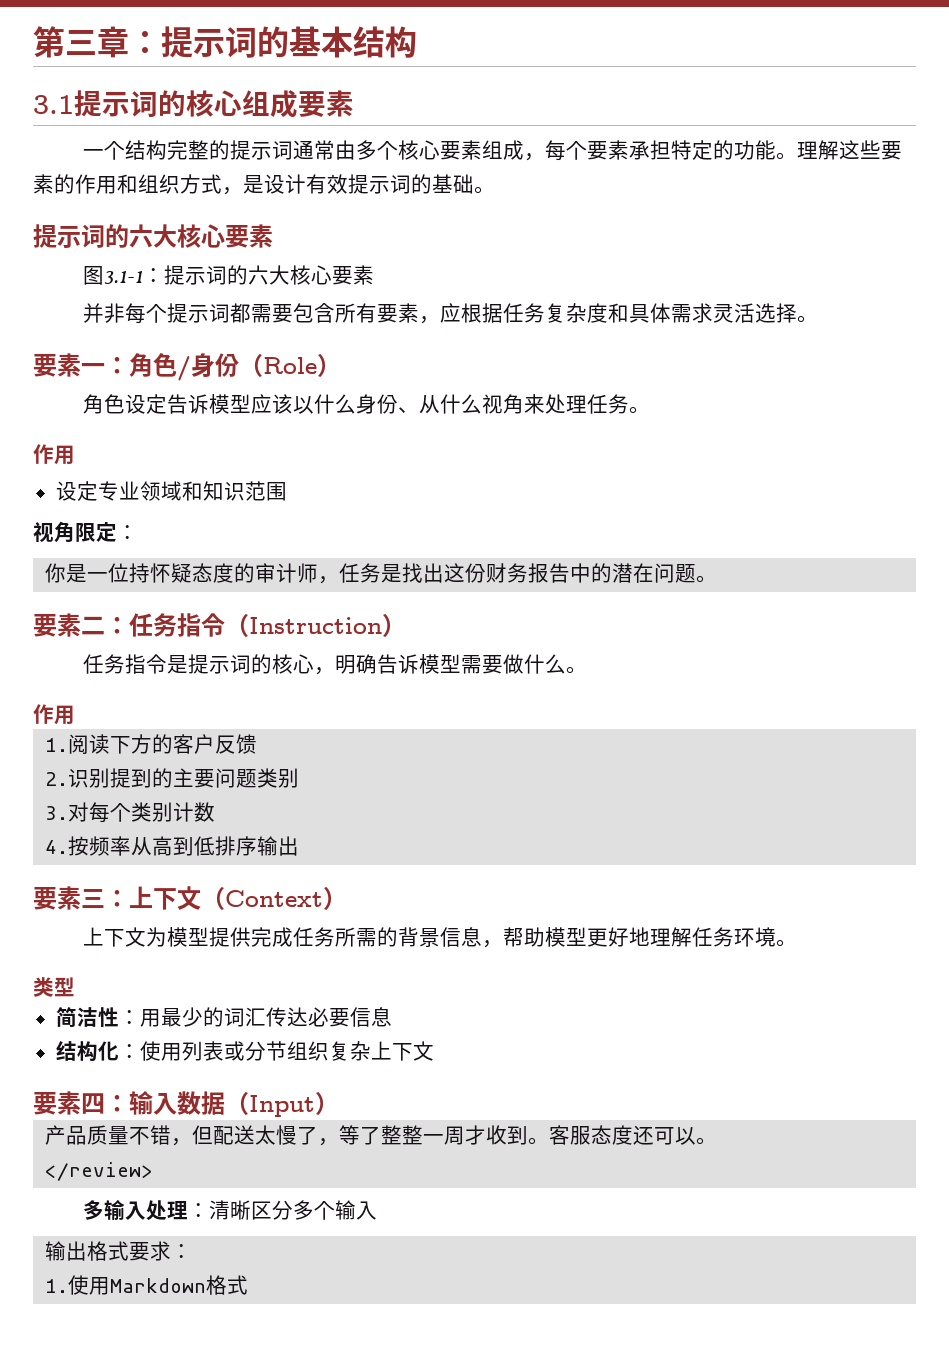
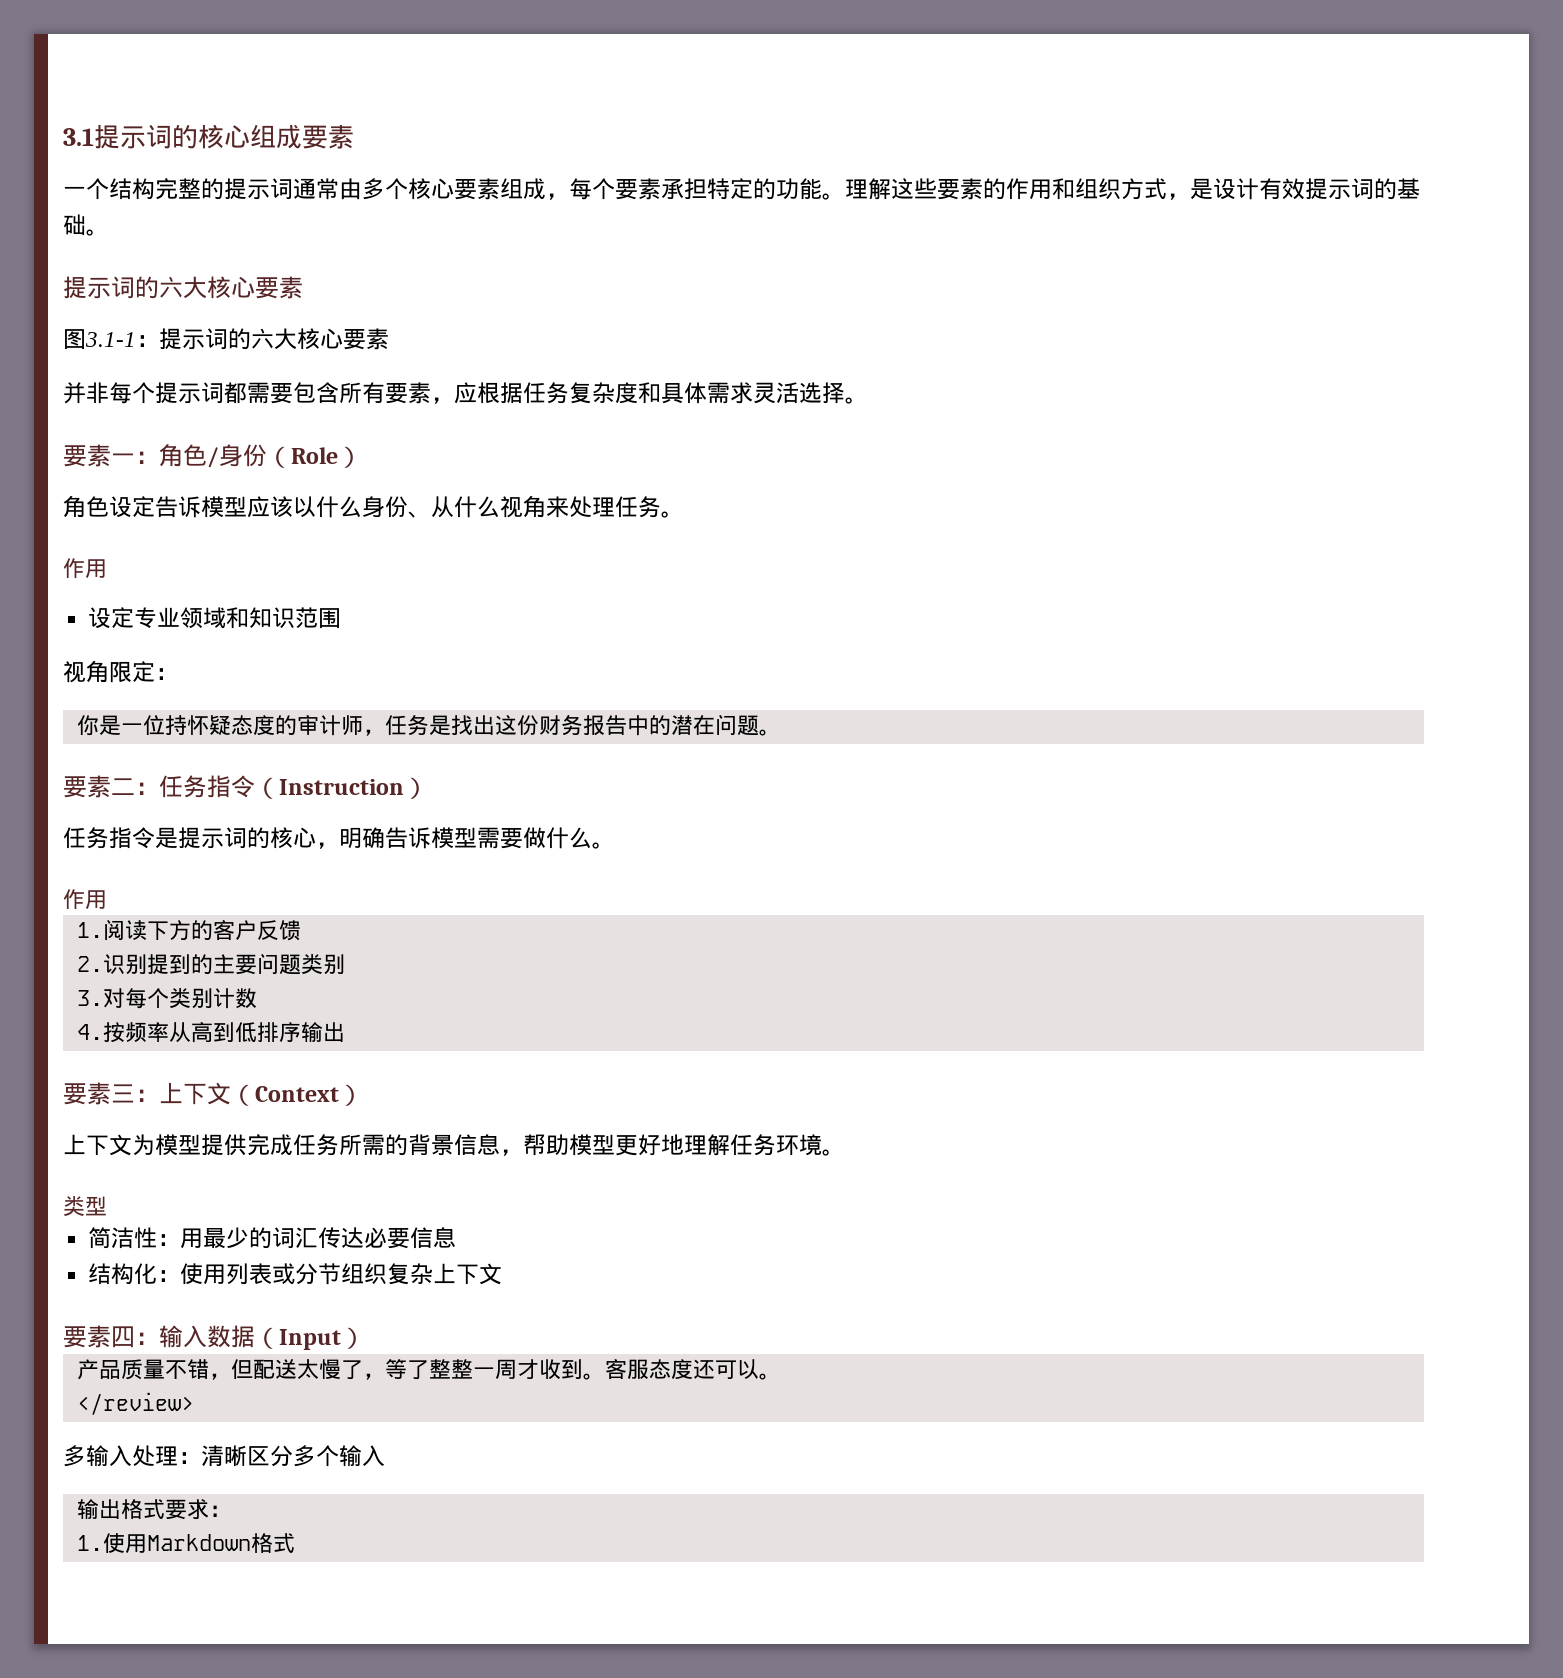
[33,26,417,58] 第三章：提示词的基本结构 // -> (63, 137) none

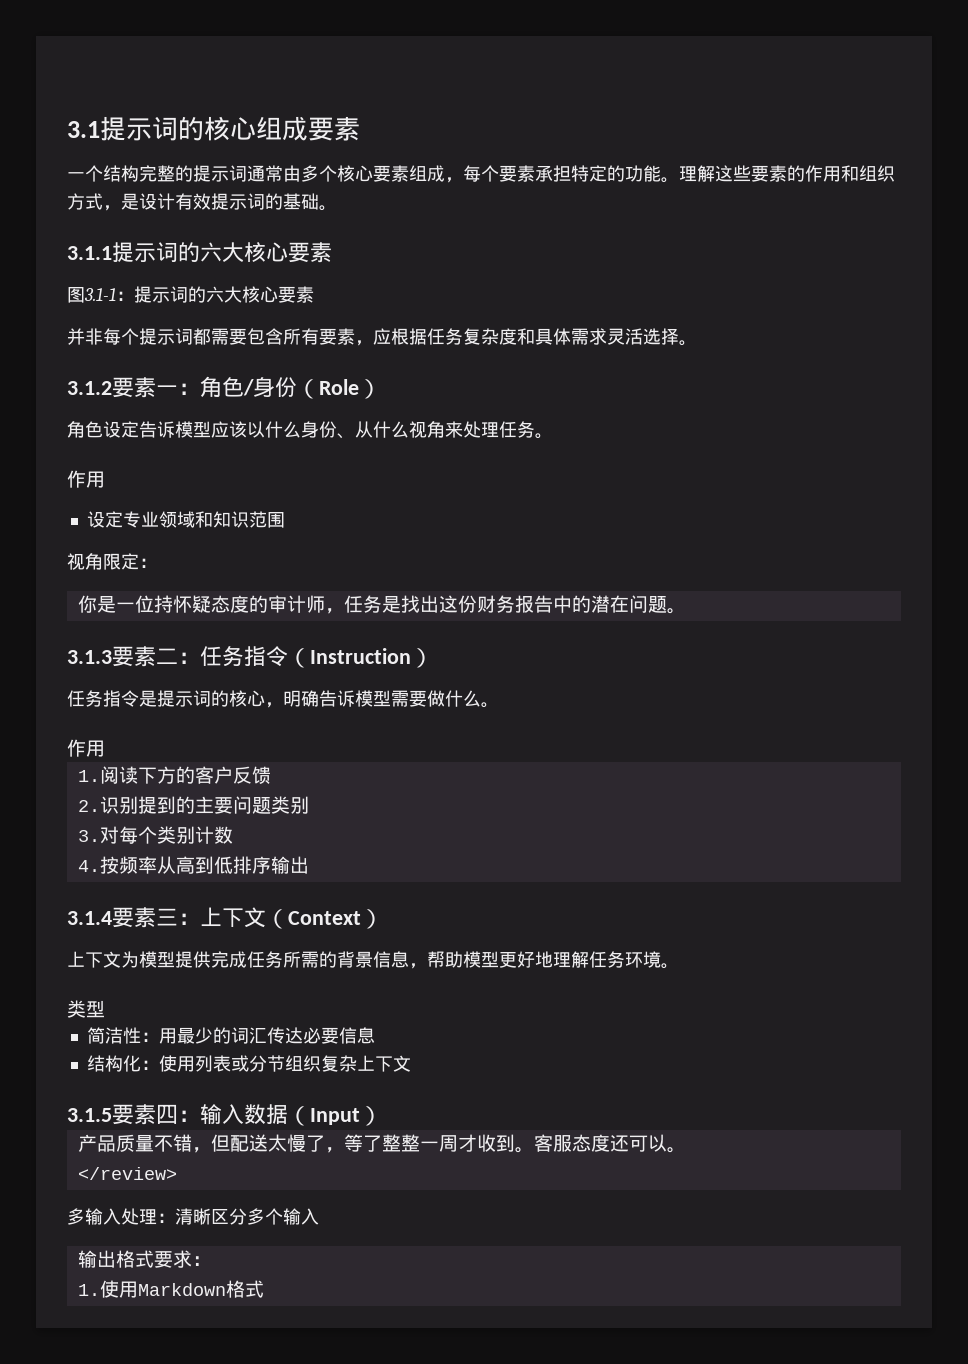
(109, 232) none -> [67,246,112,260] 3.1.1
(868, 400) none -> [67,381,112,395] 3.1.2
(781, 732) none -> [67,650,112,664] 3.1.3
(345, 1032) none -> [67,911,112,925] 3.1.4
(503, 1274) none -> [67,1108,112,1122] 3.1.5

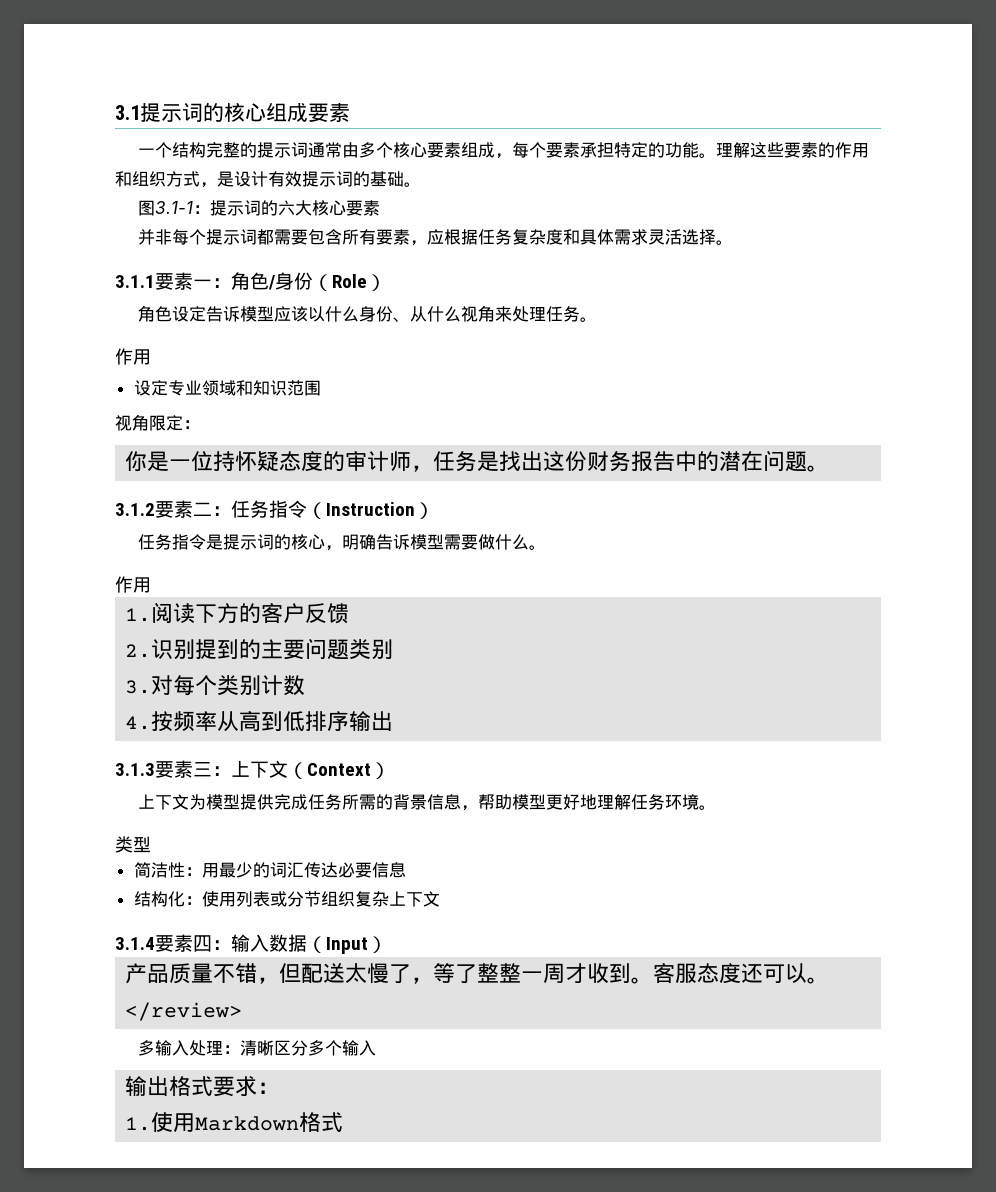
[67,242,332,263] // 3.1.1提示词的六大核心要素 -> (421, 184) none
[67,381,112,395] 3.1.2 -> [115,275,155,288] 3.1.1
[67,650,112,664] 3.1.3 -> [115,503,155,516] 3.1.2
[67,911,112,925] 3.1.4 -> [115,763,155,776] 3.1.3
[67,1108,112,1122] 3.1.5 -> [115,937,155,950] 3.1.4

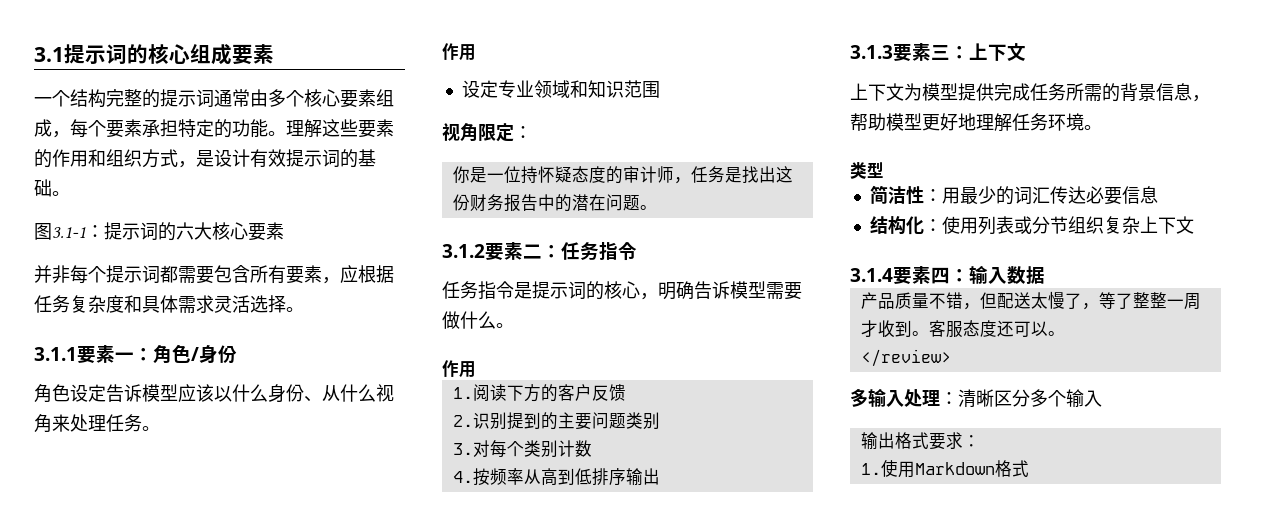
[313,274,386,291] （Role） -> (237, 354) none
[307,502,434,519] （Instruction） -> (637, 251) none
[288,762,390,779] （Context） -> (1026, 52) none
[307,936,387,954] （Input） -> (1045, 275) none

